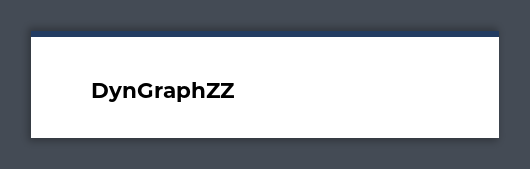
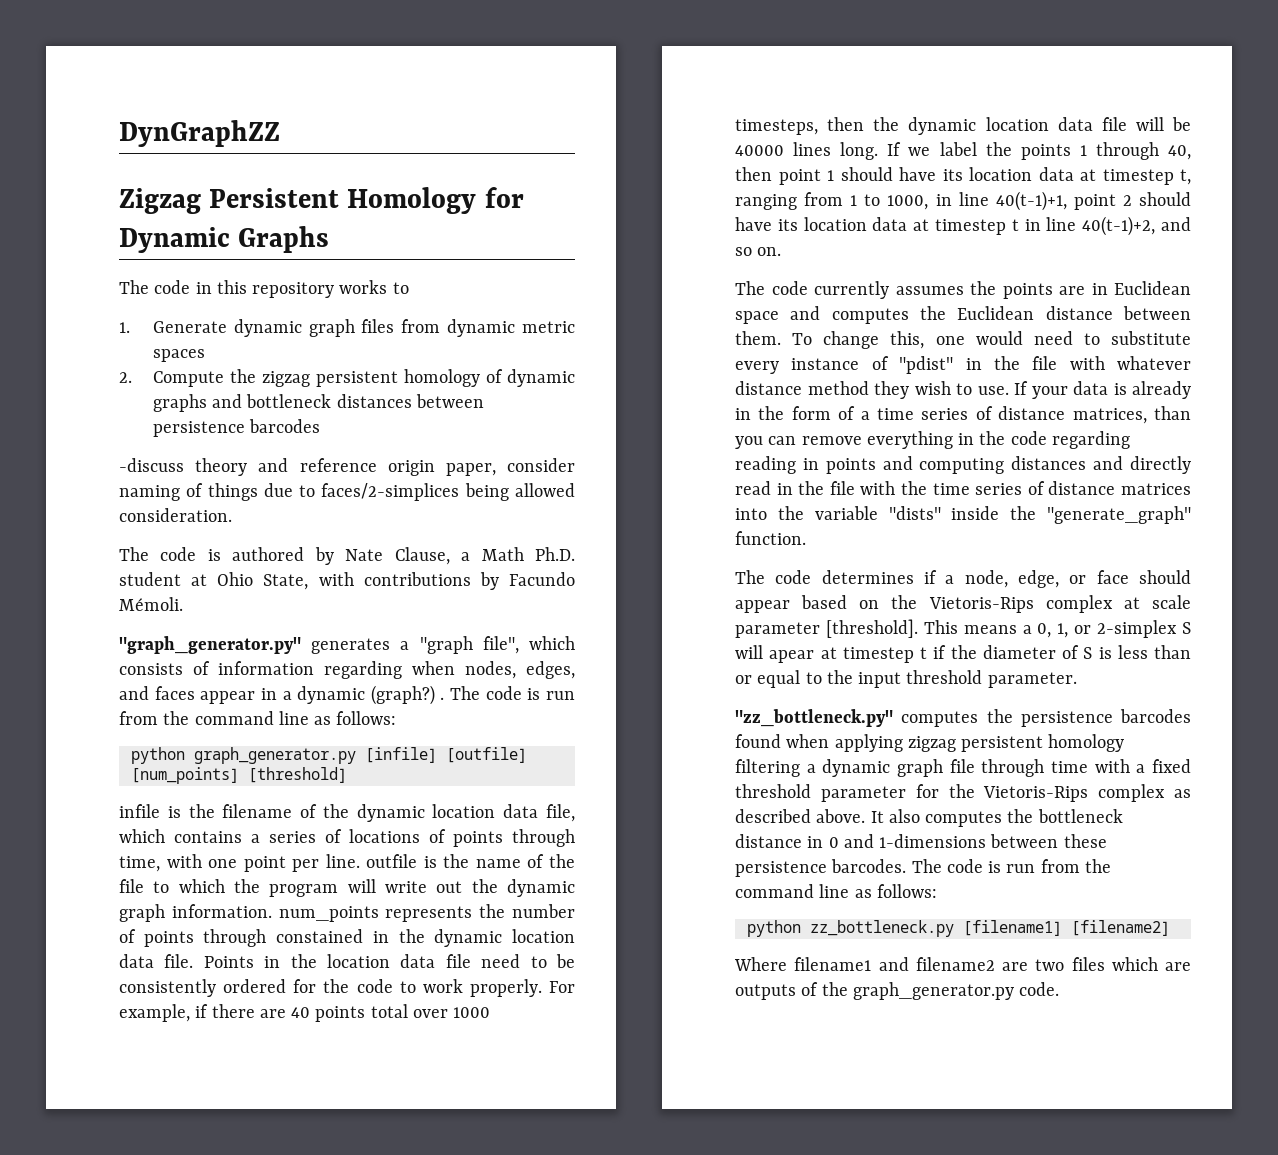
(234, 92) none -> [119,187,524,214] [119,226,330,253] [119,280,409,298] [119,319,575,337] [152,349,205,362] [119,369,575,387] [152,394,484,412] [152,419,321,437] [119,458,575,476] [119,483,575,501] [119,508,232,522] [119,547,575,565] [119,572,575,590] [119,597,183,611] [119,636,575,654] [119,661,575,679] [119,685,575,705] [119,711,397,725] [130,747,527,764] [130,767,347,784] [119,804,575,822] [119,829,575,847] [119,854,575,872] [119,879,575,897] [119,904,575,922] [119,929,575,947] [119,954,575,968] [119,979,575,997] [119,1004,491,1022] [735,117,1191,135] [735,142,1191,160] [735,167,1191,185] [735,191,1191,211] [735,216,1191,236] [735,247,782,256] [735,281,1191,299] [735,306,1191,324] [735,331,1191,349] [735,356,1191,374] [735,381,1191,399] [735,406,1191,424] [735,431,1130,449] [735,456,1191,474] [735,481,1191,495] [735,506,1191,524] [735,531,806,545] [735,570,1191,588] [735,595,1191,613] [735,619,1191,638] [735,645,1191,663] [735,670,1077,688] [735,709,1191,727] [735,734,1125,752] [735,759,1191,777] [735,784,1191,802] [735,809,1123,827] [735,834,1107,848] [735,859,1111,877] [735,884,937,898] [746,920,1170,937] [734,957,1191,971] [735,982,1060,1000] // Zigzag Persistent Homology for Dynamic Graphs // The code in this repository works to // 1. Generate dynamic graph files from dynamic metric spaces // 2. Compute the zigzag persistent homology of dynamic graphs and bottleneck distances between persistence barcodes // -discuss theory and reference origin paper, consider naming of things due to faces/2-simplices being allowed consideration. // The code is authored by Nate Clause, a Math Ph.D. student at Ohio State, with contributions by Facundo Mémoli. // "graph_generator.py" generates a "graph file", which consists of information regarding when nodes, edges, and faces appear in a dynamic (graph?) . The code is run from the command line as follows: // python graph_generator.py [infile] [outfile] [num_points] [threshold] // infile is the filename of the dynamic location data file, which contains a series of locations of points through time, with one point per line. outfile is the name of the file to which the program will write out the dynamic graph information. num_points represents the number of points through constained in the dynamic location data file. Points in the location data file need to be consistently ordered for the code to work properly. For example, if there are 40 points total over 1000 timesteps, then the dynamic location data file will be 40000 lines long. If we label the points 1 through 40, then point 1 should have its location data at timestep t, ranging from 1 to 1000, in line 40(t-1)+1, point 2 should have its location data at timestep t in line 40(t-1)+2, and so on. // The code currently assumes the points are in Euclidean space and computes the Euclidean distance between them. To change this, one would need to substitute every instance of "pdist" in the file with whatever distance method they wish to use. If your data is already in the form of a time series of distance matrices, than you can remove everything in the code regarding reading in points and computing distances and directly read in the file with the time series of distance matrices into the variable "dists" inside the "generate_graph" function. // The code determines if a node, edge, or face should appear based on the Vietoris-Rips complex at scale parameter [threshold]. This means a 0, 1, or 2-simplex S will apear at timestep t if the diameter of S is less than or equal to the input threshold parameter. // "zz_bottleneck.py" computes the persistence barcodes found when applying zigzag persistent homology filtering a dynamic graph file through time with a fixed threshold parameter for the Vietoris-Rips complex as described above. It also computes the bottleneck distance in 0 and 1-dimensions between these persistence barcodes. The code is run from the command line as follows: // python zz_bottleneck.py [filename1] [filename2] // Where filename1 and filename2 are two files which are outputs of the graph_generator.py code.

